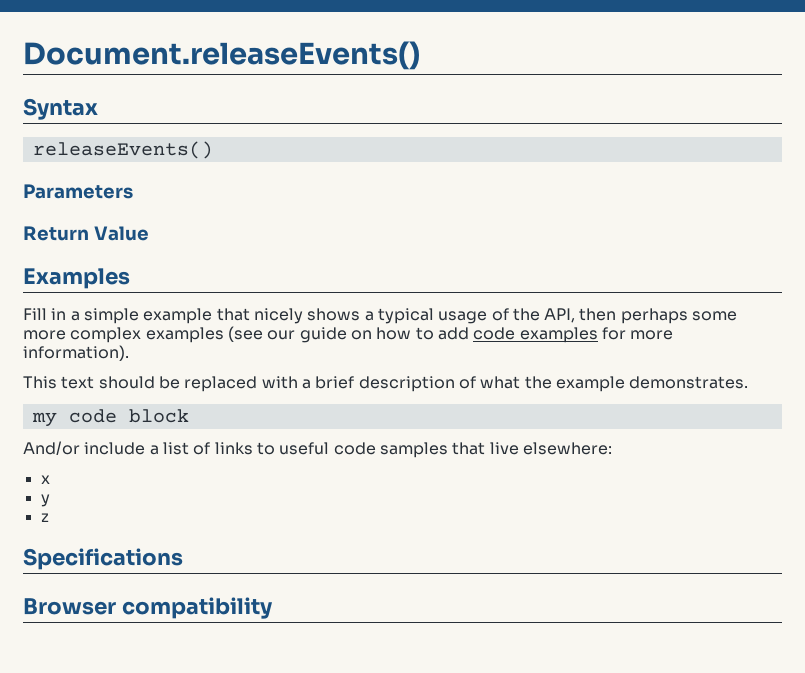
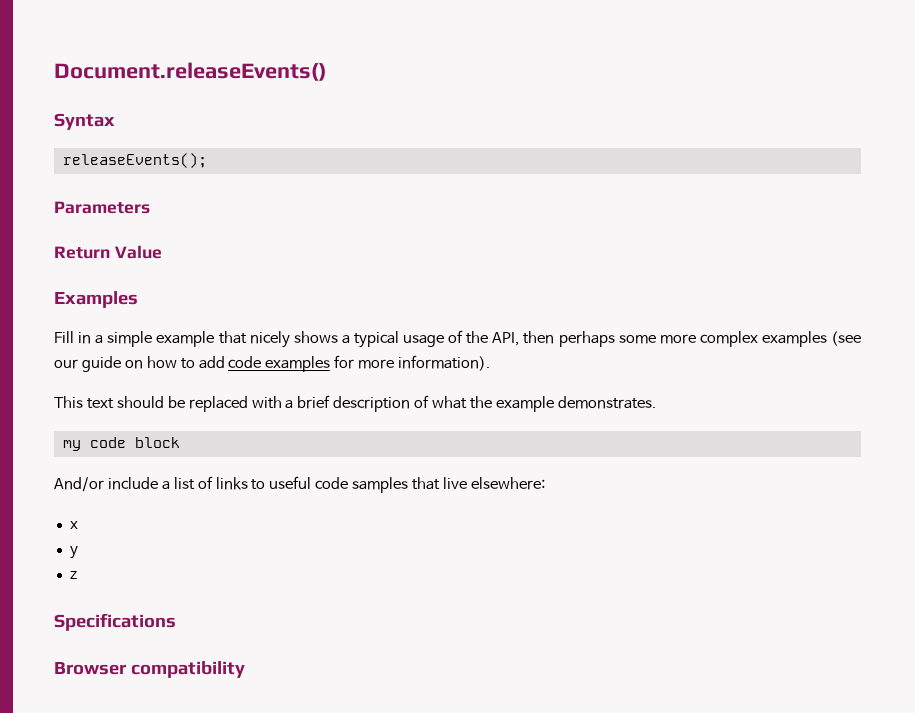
[32,141,213,159] releaseEvents() -> [62,153,207,168] releaseEvents();

